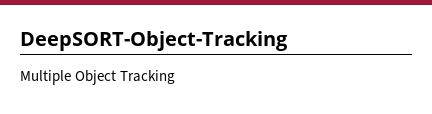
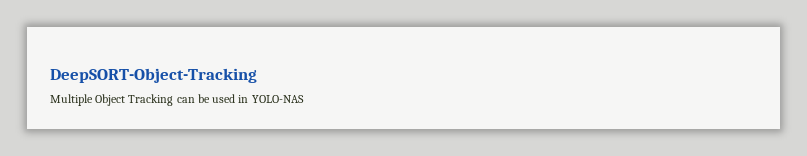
(176, 77) none -> [176,94,304,103] can be used in YOLO-NAS

